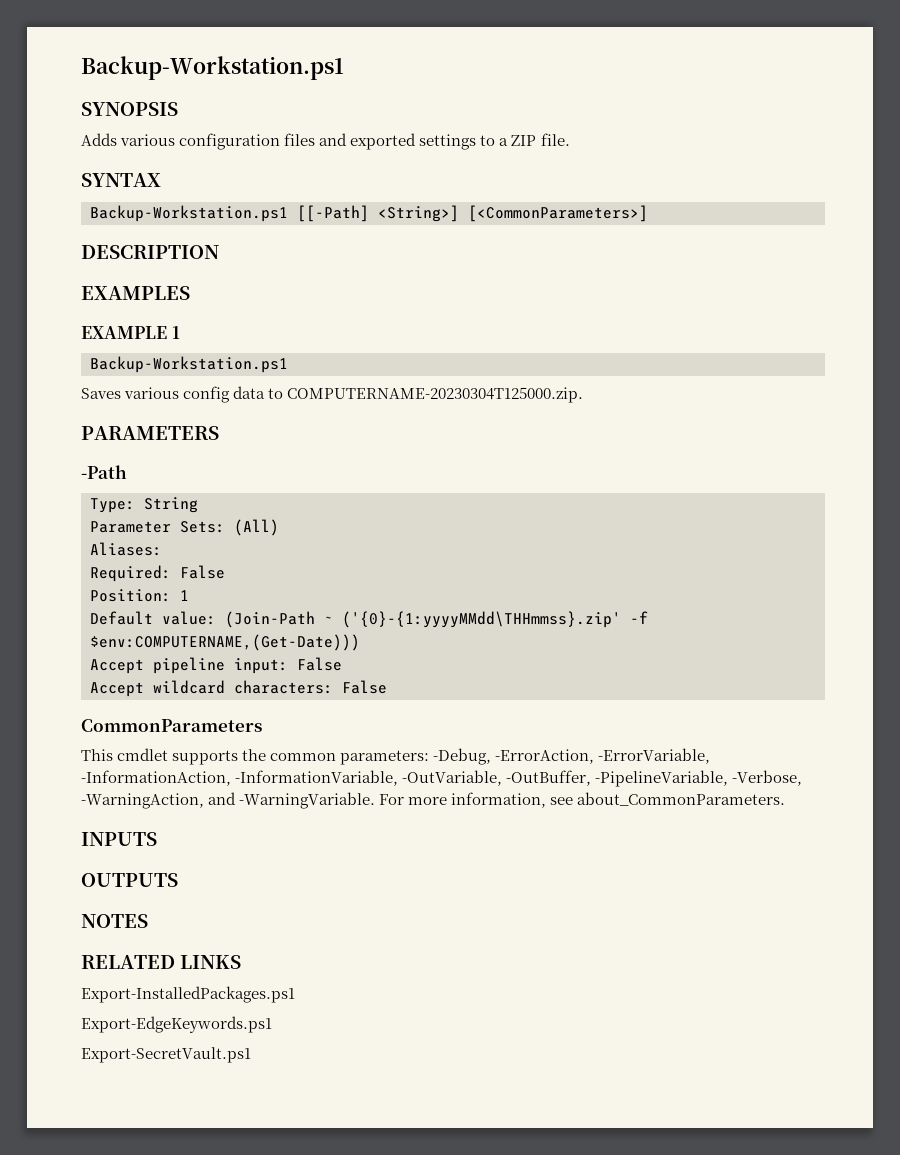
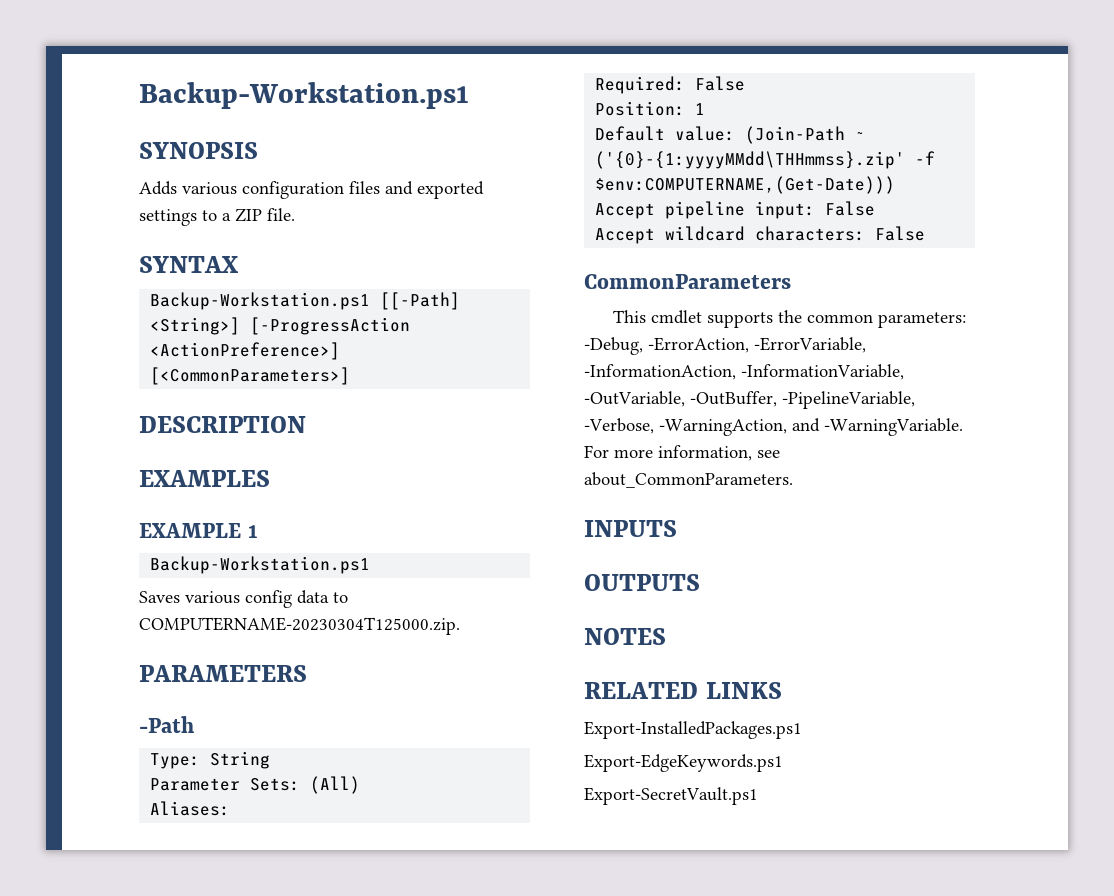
(459, 213) none -> [250,317,411,335] [150,342,341,360] [-ProgressAction <ActionPreference>]

